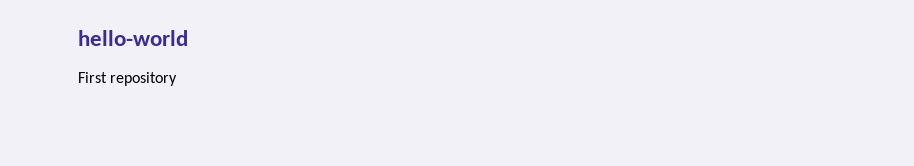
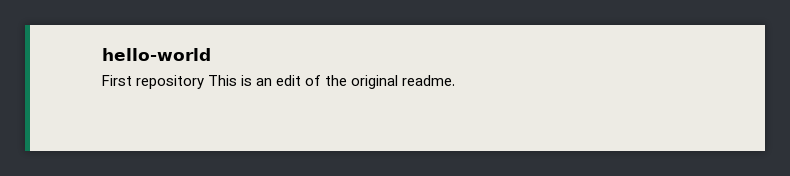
(178, 79) none -> [208,75,456,89] This is an edit of the original readme.

